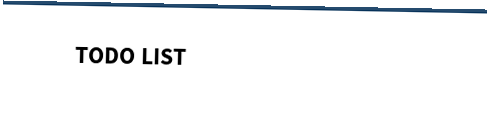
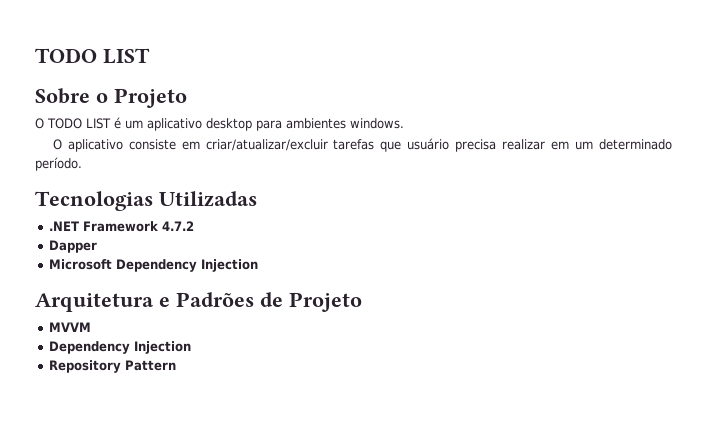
[74,46,188,65] TODO LIST -> [35,48,150,64] [35,88,187,108] [35,117,404,131] [52,138,672,152] [35,157,82,171] [35,191,257,211] [48,221,194,232] [48,240,97,253] [48,259,258,272] [35,292,362,312] [48,322,91,332] [48,341,191,354] [48,360,176,373] TODO LIST // Sobre o Projeto // O TODO LIST é um aplicativo desktop para ambientes windows. // O aplicativo consiste em criar/atualizar/excluir tarefas que usuário precisa realizar em um determinado período. // Tecnologias Utilizadas // .NET Framework 4.7.2 // Dapper // Microsoft Dependency Injection // Arquitetura e Padrões de Projeto // MVVM // Dependency Injection // Repository Pattern

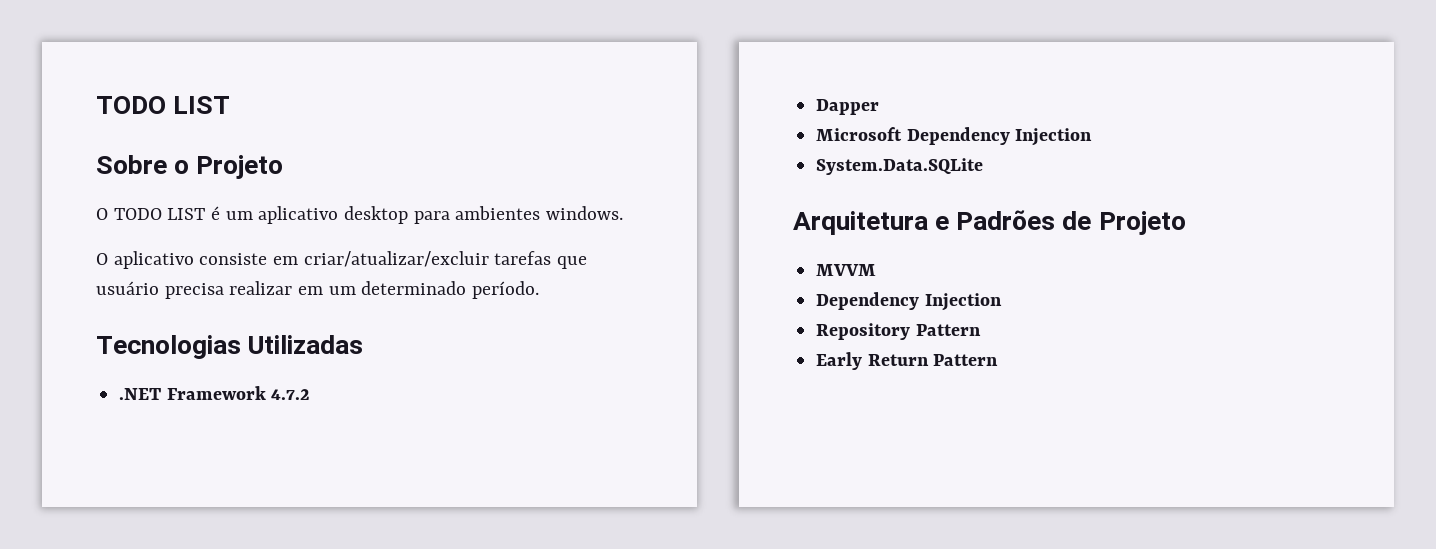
(258, 265) none -> [816,158,984,175] // System.Data.SQLite
(176, 365) none -> [816,352,999,370] // Early Return Pattern

